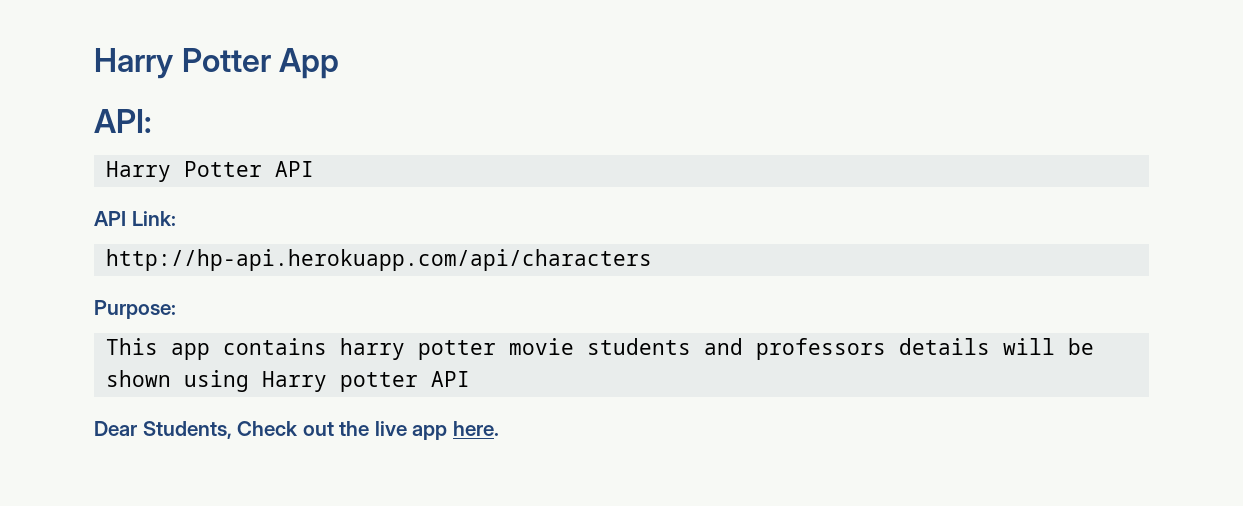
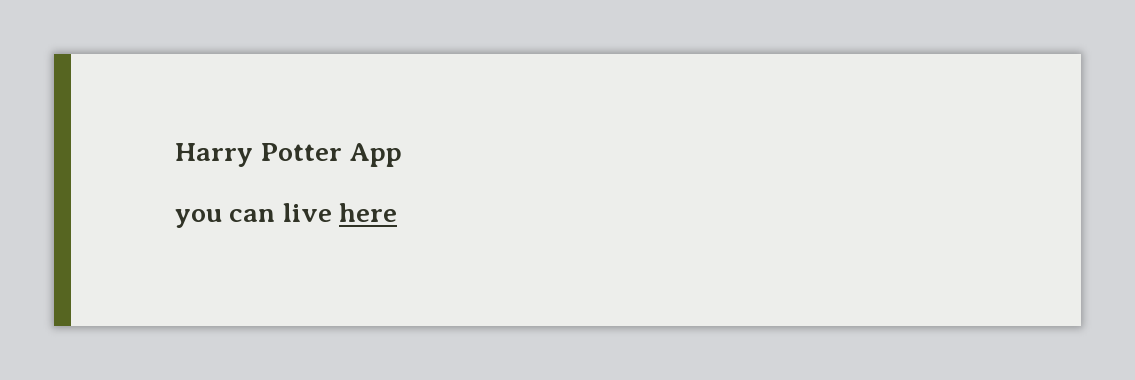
[94,109,152,133] [106,161,315,182] [94,211,176,226] [106,249,653,271] [94,300,176,319] [106,338,1095,360] [106,370,471,392] [94,421,499,440] API: // Harry Potter API // API Link: // http://hp-api.herokuapp.com/api/characters // Purpose: // This app contains harry potter movie students and professors details will be shown using Harry potter API // Dear Students, Check out the live app here. -> [175,203,398,228] you can live here

